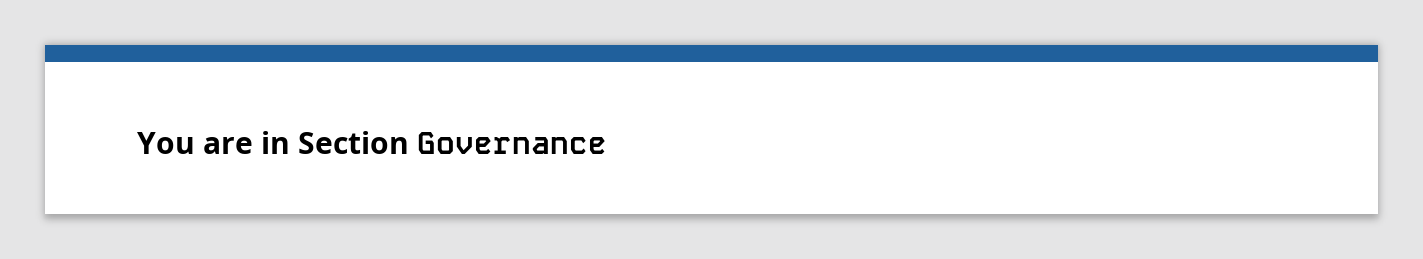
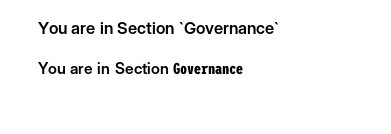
[137,131,410,154] You are in Section -> [38,22,279,34] [38,62,169,74] You are in Section `Governance` // You are in Section

